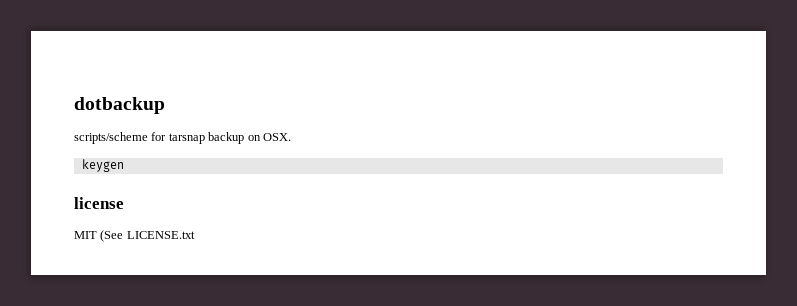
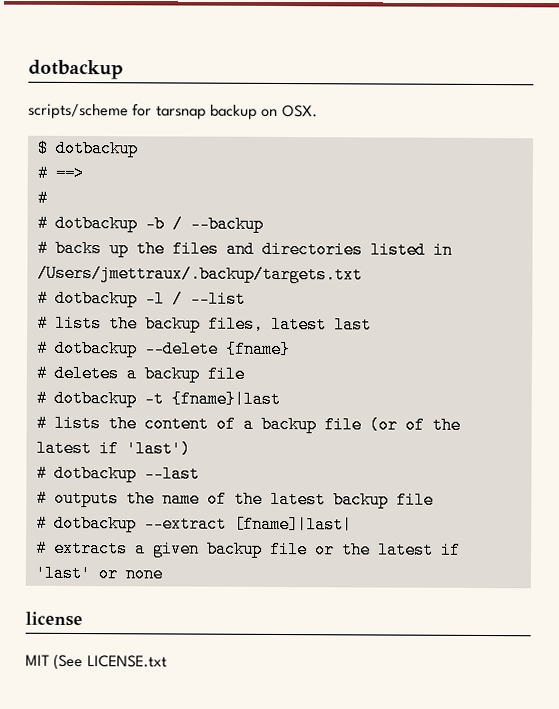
[81,159,124,172] keygen -> [36,139,139,158] [36,164,84,183] [36,189,48,207] [36,214,264,233] [36,239,453,259] [36,264,363,284] [36,289,246,308] [36,314,372,334] [35,339,291,359] [35,364,245,383] [35,389,281,409] [35,414,461,434] [35,439,191,458] [35,464,200,483] [35,489,434,509] [35,514,353,534] [35,539,461,559] [34,564,163,583] $ dotbackup // # ==> // # // # dotbackup -b / --backup // # backs up the files and directories listed in /Users/jmettraux/.backup/targets.txt // # dotbackup -l / --list // # lists the backup files, latest last // # dotbackup --delete {fname} // # deletes a backup file // # dotbackup -t {fname}|last // # lists the content of a backup file (or of the latest if 'last') // # dotbackup --last // # outputs the name of the latest backup file // # dotbackup --extract [fname]|last| // # extracts a given backup file or the latest if 'last' or none

